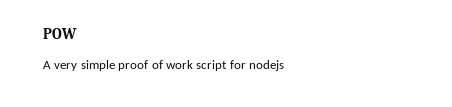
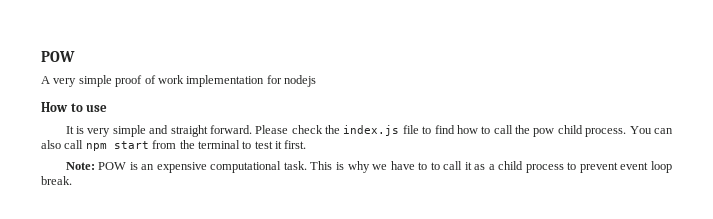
[196,60,228,71] script -> [186,75,265,87] implementation
(284, 65) none -> [41,102,108,112] [65,125,673,137] [41,140,307,151] [65,161,673,173] [41,176,72,185] // How to use // It is very simple and straight forward. Please check the index.js file to find how to call the pow child process. You can also call npm start from the terminal to test it first. // Note: POW is an expensive computational task. This is why we have to to call it as a child process to prevent event loop break.

